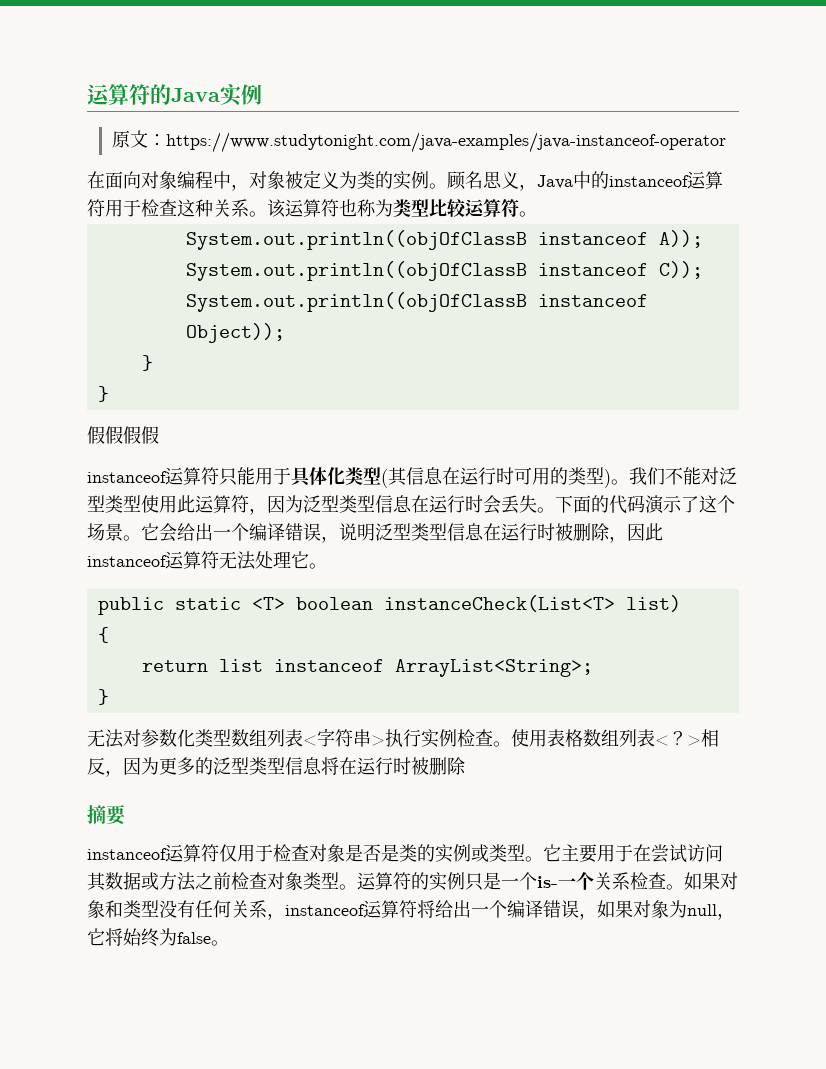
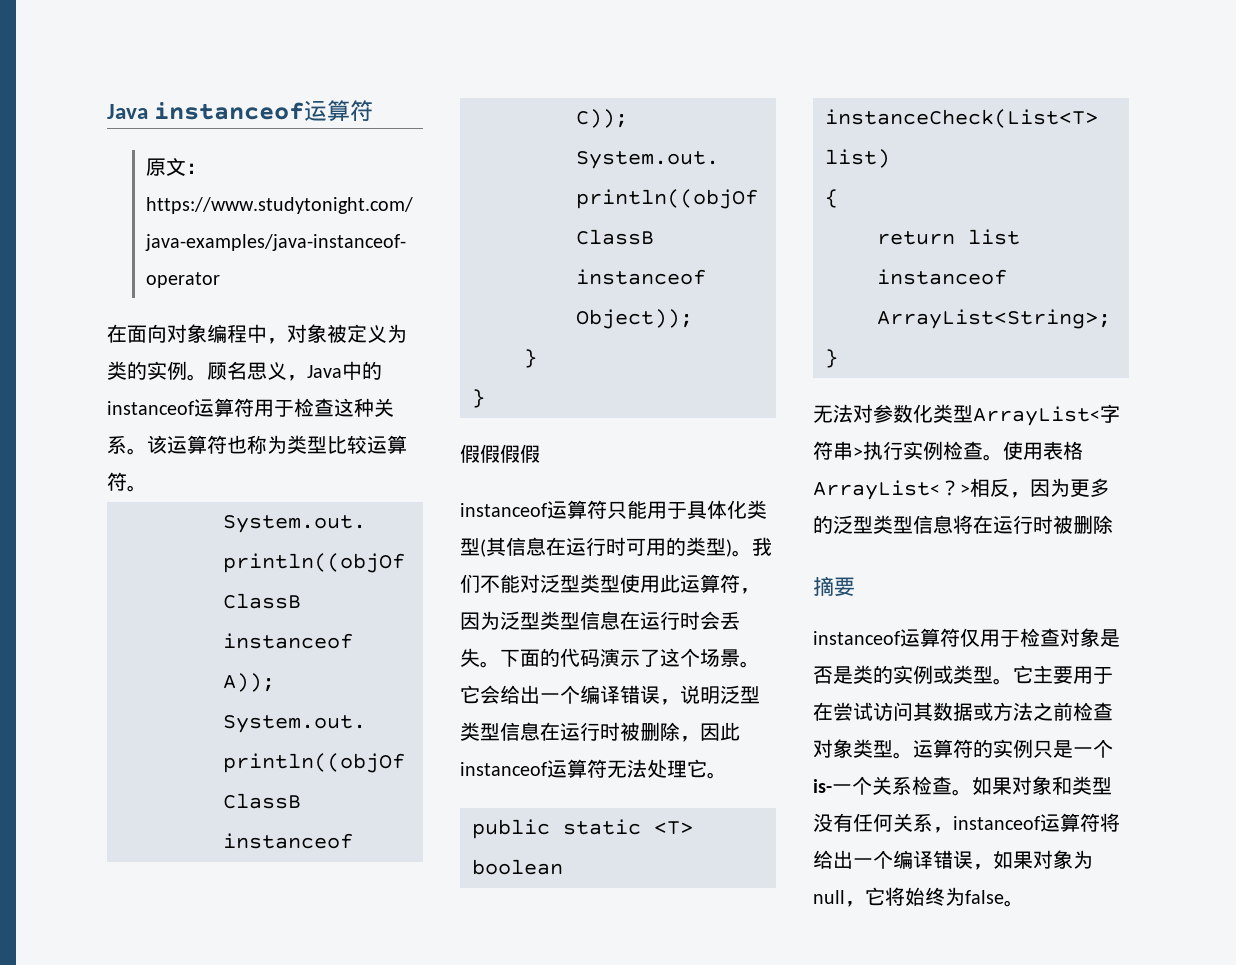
[87,84,262,106] 运算符的Java实例 -> [107,100,374,122] Java instanceof运算符
[231,729,317,747] 数组列表< -> [973,406,1100,426] ArrayList<
[583,729,669,747] 数组列表< -> [813,480,940,500] ArrayList<

